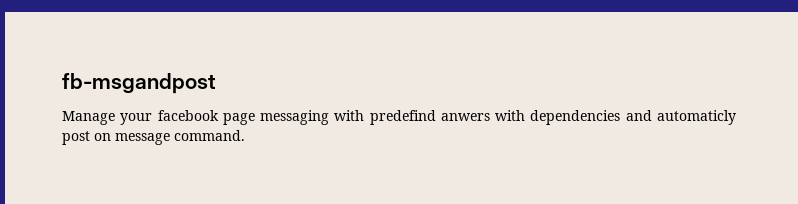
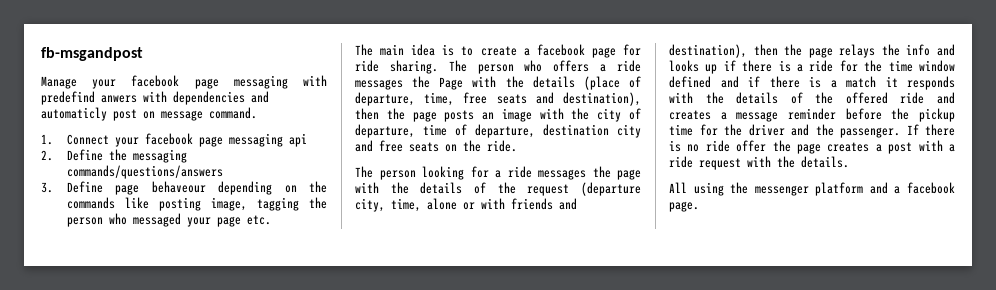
(245, 135) none -> [41,133,307,147] [41,149,187,163] [66,165,223,179] [41,181,327,195] [66,197,327,211] [66,213,271,227] [355,44,641,58] [355,60,641,74] [355,76,641,90] [355,92,641,106] [355,108,641,122] [355,124,641,138] [355,140,517,152] [355,166,641,180] [355,182,641,196] [355,198,577,212] [669,44,955,58] [669,60,955,74] [669,76,955,90] [669,92,955,104] [669,108,955,122] [669,124,955,138] [669,140,955,154] [669,156,849,170] [669,182,955,196] [669,201,699,212] // 1. Connect your facebook page messaging api // 2. Define the messaging commands/questions/answers // 3. Define page behaveour depending on the commands like posting image, tagging the person who messaged your page etc. // The main idea is to create a facebook page for ride sharing. The person who offers a ride messages the Page with the details (place of departure, time, free seats and destination), then the page posts an image with the city of departure, time of departure, destination city and free seats on the ride. // The person looking for a ride messages the page with the details of the request (departure city, time, alone or with friends and destination), then the page relays the info and looks up if there is a ride for the time window defined and if there is a match it responds with the details of the offered ride and creates a message reminder before the pickup time for the driver and the passenger. If there is no ride offer the page creates a post with a ride request with the details. // All using the messenger platform and a facebook page.

